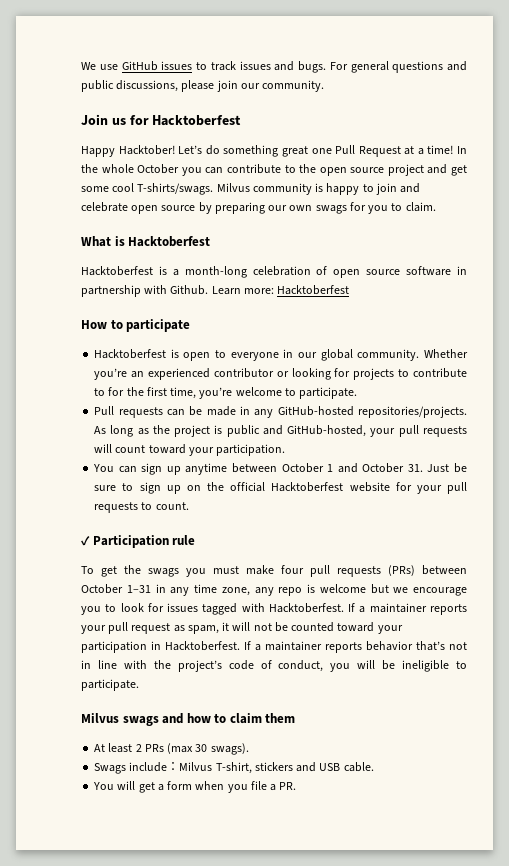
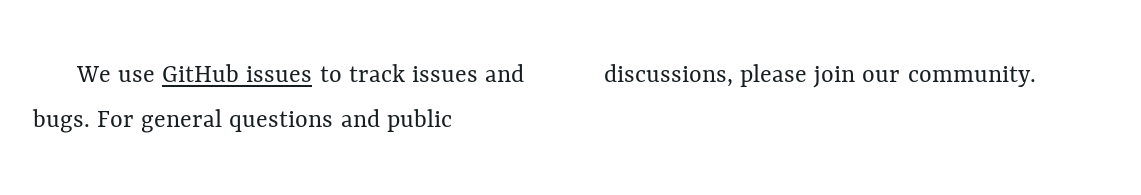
[81,114,242,126] [81,145,467,157] [81,164,467,176] [81,183,421,195] [81,202,436,214] [81,236,211,247] [81,266,467,278] [81,285,350,297] [81,319,191,332] [94,349,468,361] [94,368,468,380] [94,387,358,399] [94,406,467,418] [94,425,467,437] [94,444,286,456] [93,463,467,475] [94,482,468,494] [94,502,189,513] [81,535,196,548] [81,565,467,577] [81,584,467,596] [81,603,467,615] [81,622,403,634] [81,641,467,653] [81,660,468,672] [81,679,139,691] [81,713,296,726] [94,743,249,755] [94,762,374,774] [93,781,297,793] // Join us for Hacktoberfest // Happy Hacktober! Let’s do something great one Pull Request at a time! In the whole October you can contribute to the open source project and get some cool T-shirts/swags. Milvus community is happy to join and celebrate open source by preparing our own swags for you to claim. // What is Hacktoberfest // Hacktoberfest is a month-long celebration of open source software in partnership with Github. Learn more: Hacktoberfest // How to participate // Hacktoberfest is open to everyone in our global community. Whether you’re an experienced contributor or looking for projects to contribute to for the first time, you’re welcome to participate. // Pull requests can be made in any GitHub-hosted repositories/projects. As long as the project is public and GitHub-hosted, your pull requests will count toward your participation. // You can sign up anytime between October 1 and October 31. Just be sure to sign up on the official Hacktoberfest website for your pull requests to count. // ✓ Participation rule // To get the swags you must make four pull requests (PRs) between October 1–31 in any time zone, any repo is welcome but we encourage you to look for issues tagged with Hacktoberfest. If a maintainer reports your pull request as spam, it will not be counted toward your participation in Hacktoberfest. If a maintainer reports behavior that’s not in line with the project’s code of conduct, you will be ineligible to participate. // Milvus swags and how to claim them // At least 2 PRs (max 30 swags). // Swags include：Milvus T-shirt, stickers and USB cable. // You will get a form when you file a PR. -> (1036, 76) none

